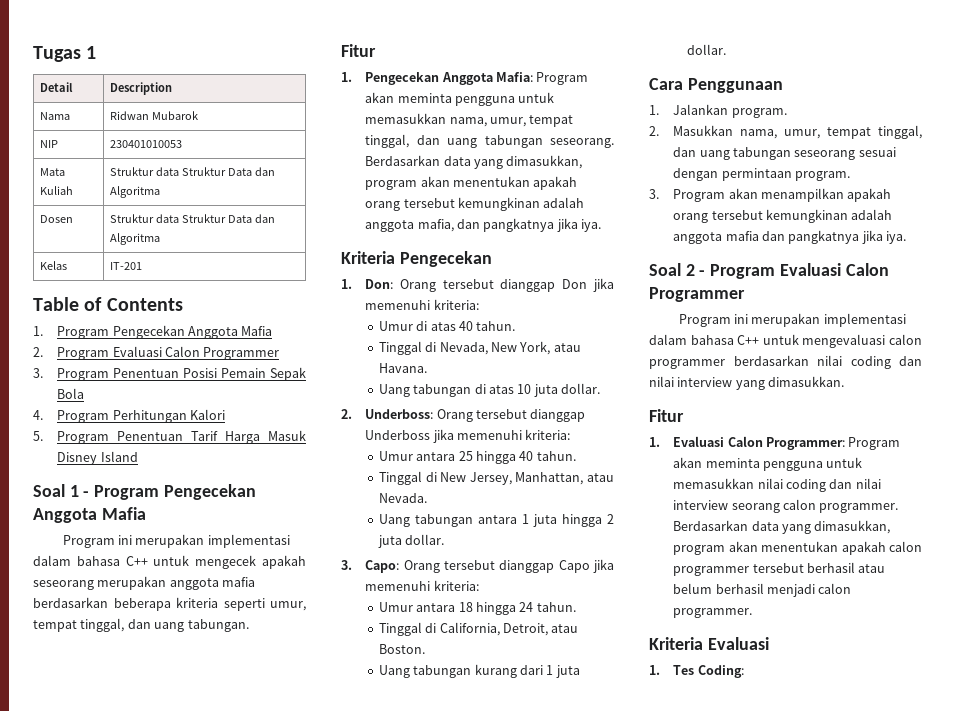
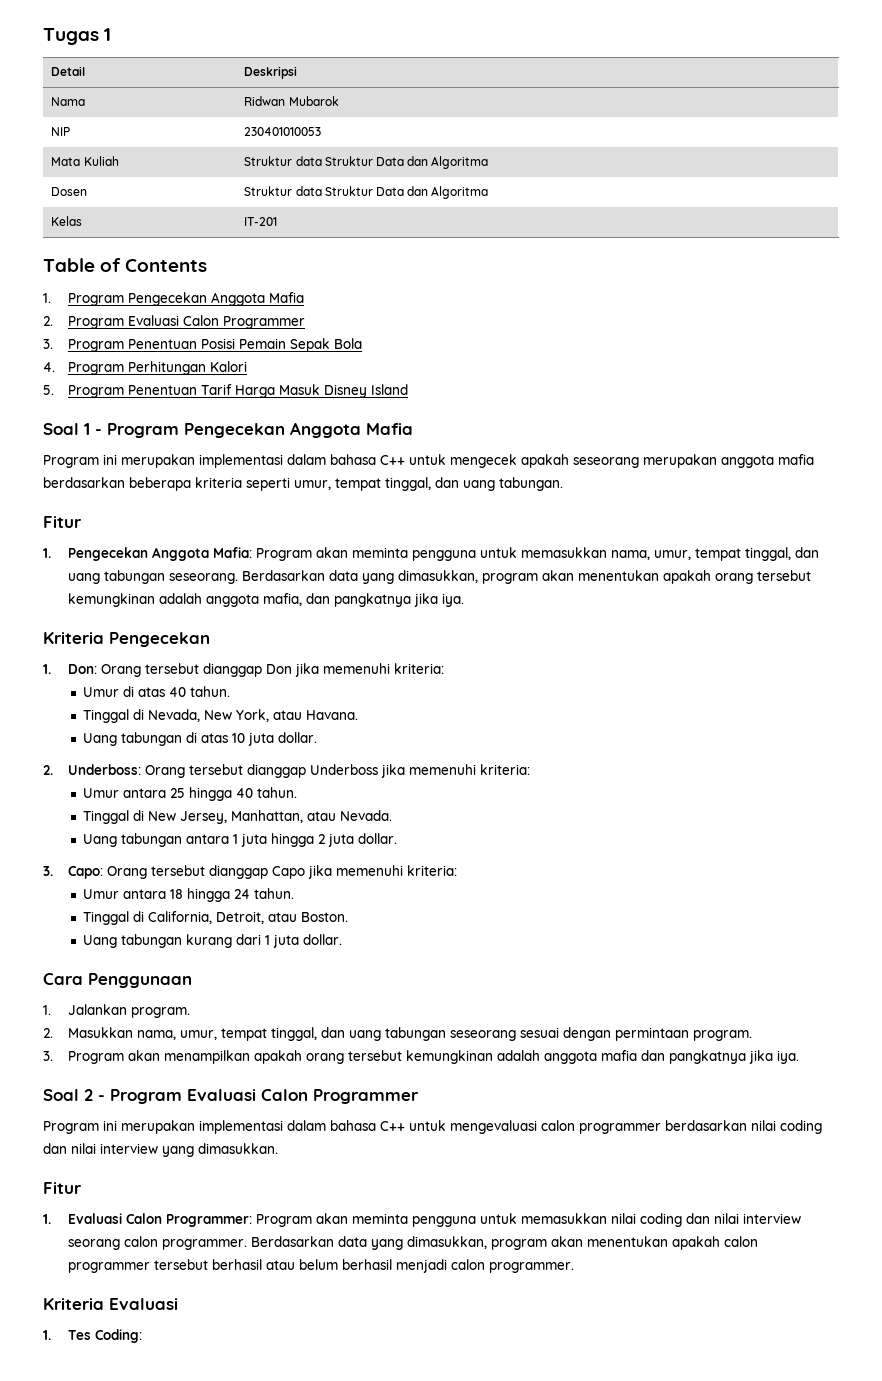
[110,82,173,95] Description -> [244,66,298,79] Deskripsi

